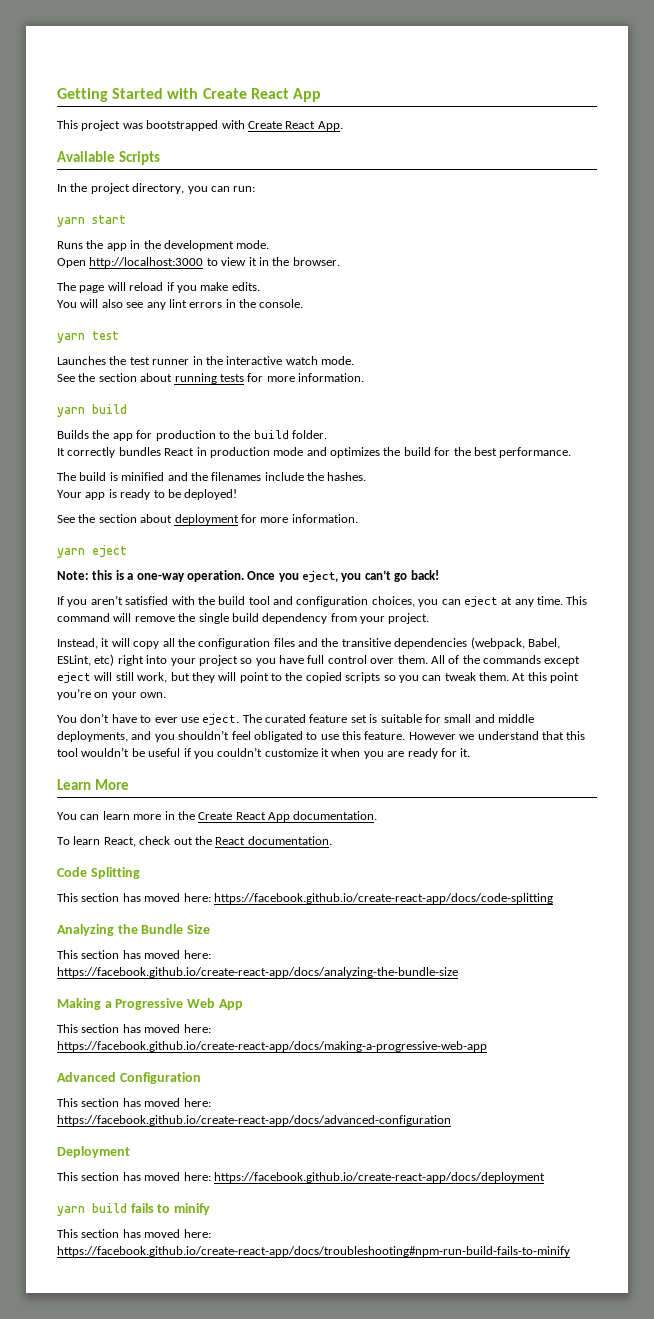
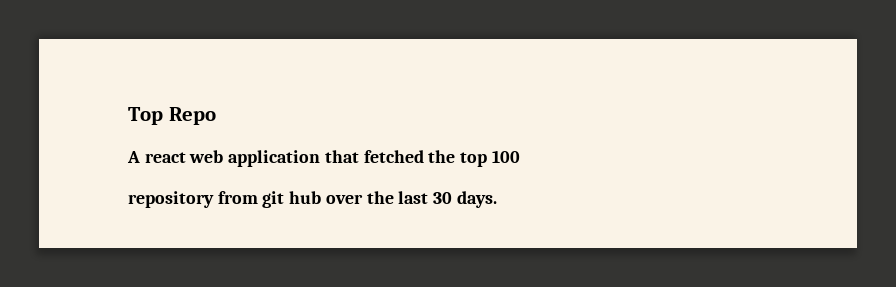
[57,88,321,102] [57,120,343,131] [57,151,160,165] [57,183,256,194] [57,215,126,227] [57,240,270,251] [57,257,340,268] [57,282,260,293] [57,299,304,310] [57,331,119,343] [57,356,354,365] [57,373,364,384] [57,404,127,417] [57,430,327,441] [57,447,572,458] [57,472,367,481] [57,489,238,500] [57,514,358,525] [57,545,127,558] [57,570,439,583] [57,595,588,607] [57,613,430,624] [57,637,560,649] [57,654,581,666] [57,672,580,683] [57,688,167,700] [57,713,534,725] [57,730,586,742] [57,747,471,759] [57,779,129,790] [57,811,378,822] [57,836,332,847] [57,867,140,879] [57,893,553,904] [57,924,210,936] [57,950,211,959] [57,967,458,978] [57,998,243,1010] [57,1024,211,1033] [57,1041,487,1052] [57,1072,201,1084] [57,1098,211,1107] [57,1115,451,1126] [57,1146,130,1158] [57,1172,545,1183] [57,1203,210,1216] [57,1229,211,1238] [57,1246,570,1257] Getting Started with Create React App // This project was bootstrapped with Create React App. // Available Scripts // In the project directory, you can run: // yarn start // Runs the app in the development mode. // Open http://localhost:3000 to view it in the browser. // The page will reload if you make edits. // You will also see any lint errors in the console. // yarn test // Launches the test runner in the interactive watch mode. // See the section about running tests for more information. // yarn build // Builds the app for production to the build folder. // It correctly bundles React in production mode and optimizes the build for the best performance. // The build is minified and the filenames include the hashes. // Your app is ready to be deployed! // See the section about deployment for more information. // yarn eject // Note: this is a one-way operation. Once you eject, you can’t go back! // If you aren’t satisfied with the build tool and configuration choices, you can eject at any time. This command will remove the single build dependency from your project. // Instead, it will copy all the configuration files and the transitive dependencies (webpack, Babel, ESLint, etc) right into your project so you have full control over them. All of the commands except eject will still work, but they will point to the copied scripts so you can tweak them. At this point you’re on your own. // You don’t have to ever use eject. The curated feature set is suitable for small and middle deployments, and you shouldn’t feel obligated to use this feature. However we understand that this tool wouldn’t be useful if you couldn’t customize it when you are ready for it. // Learn More // You can learn more in the Create React App documentation. // To learn React, check out the React documentation. // Code Splitting // This section has moved here: https://facebook.github.io/create-react-app/docs/code-splitting // Analyzing the Bundle Size // This section has moved here: https://facebook.github.io/create-react-app/docs/analyzing-the-bundle-size // Making a Progressive Web App // This section has moved here: https://facebook.github.io/create-react-app/docs/making-a-progressive-web-app // Advanced Configuration // This section has moved here: https://facebook.github.io/create-react-app/docs/advanced-configuration // Deployment // This section has moved here: https://facebook.github.io/create-react-app/docs/deployment // yarn build fails to minify // This section has moved here: https://facebook.github.io/create-react-app/docs/troubleshooting#npm-run-build-fails-to-minify -> [128,107,216,125] [127,150,520,167] [128,191,497,208] Top Repo // A react web application that fetched the top 100 // repository from git hub over the last 30 days.

